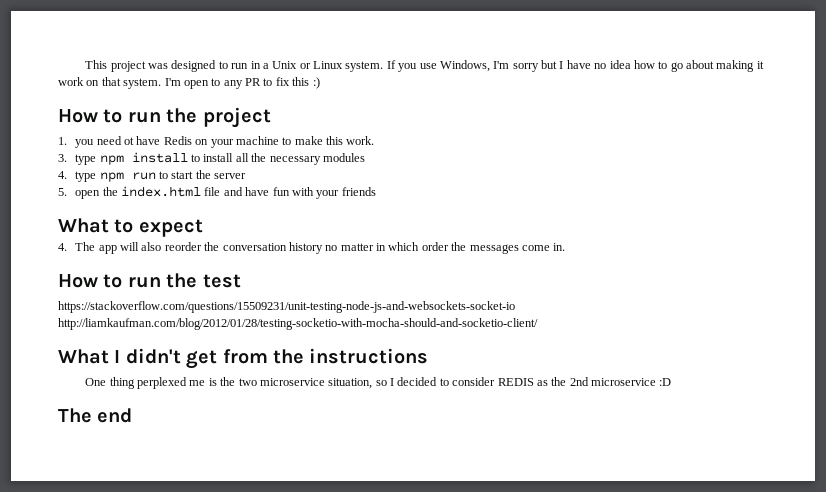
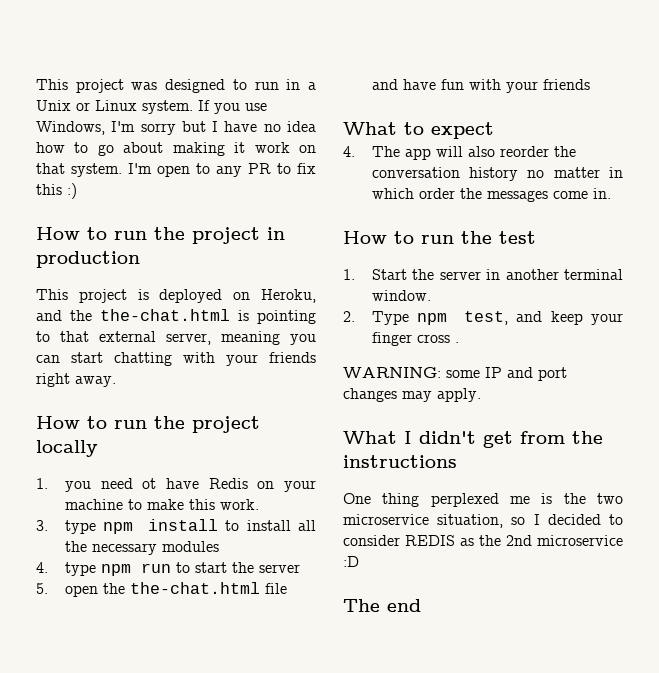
(271, 117) none -> [267,227,285,240] [36,251,140,268] [36,289,316,303] [36,309,316,324] [36,331,316,345] [36,352,316,366] [36,373,116,387] [36,416,260,433] [36,440,98,457] in production // This project is deployed on Heroku, and the the-chat.html is pointing to that external server, meaning you can start chatting with your friends right away. // How to run the project locally
[121,186,202,197] index.html -> [129,582,260,594] the-chat.html
[58,301,515,313] [58,318,538,330] https://stackoverflow.com/questions/15509231/unit-testing-node-js-and-websockets-socket-io http://liamkaufman.com/blog/2012/01/28/testing-socketio-with-mocha-should-and-socketio-client/ -> [343,269,623,280] [371,290,431,301] [343,311,623,325] [371,332,459,346] [343,367,567,381] [343,388,481,402] 1. Start the server in another terminal window. // 2. Type npm test, and keep your finger cross . // WARNING: some IP and port changes may apply.

